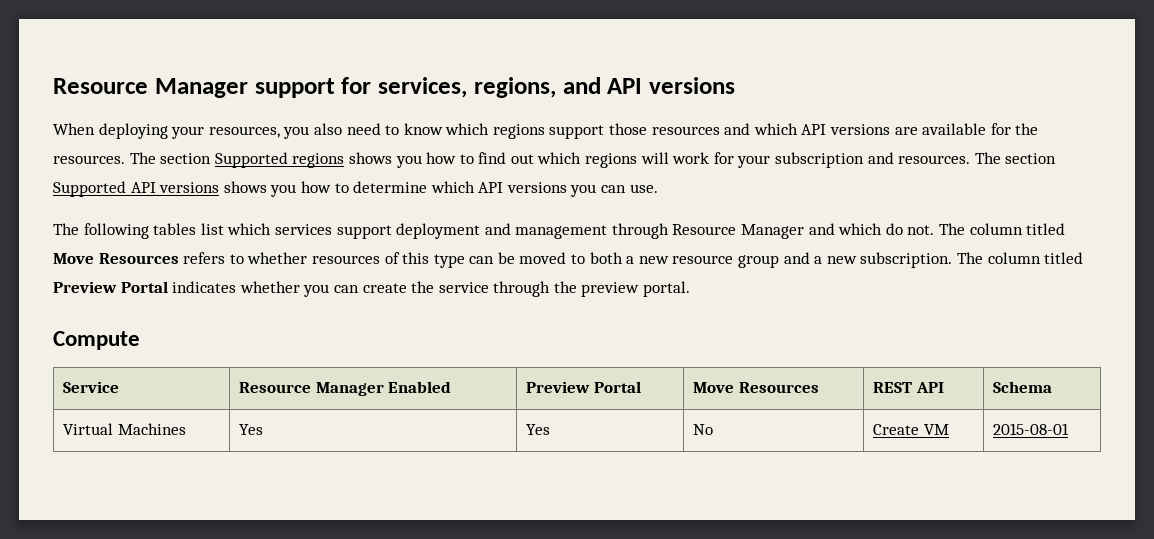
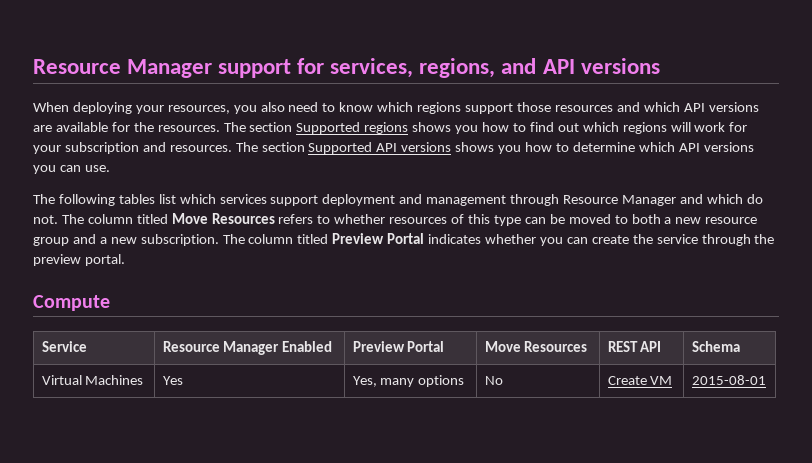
[526,424,551,435] Yes -> [352,375,465,387] Yes, many options

